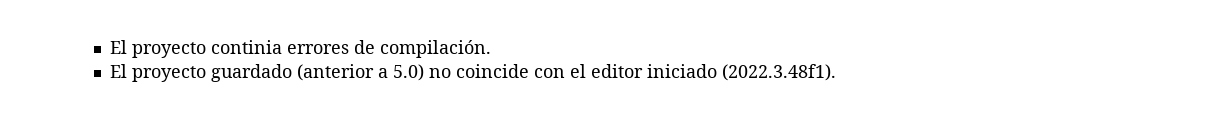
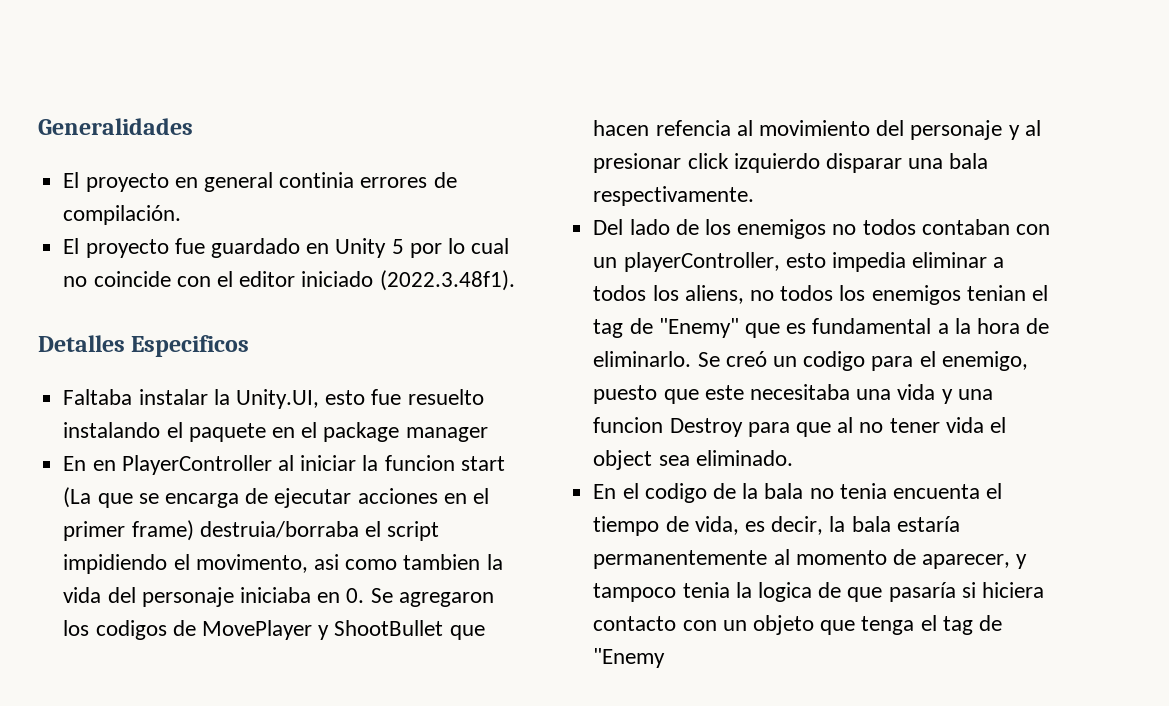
[109,40,206,58] El proyecto -> [38,118,193,135] [63,172,273,192] Generalidades // El proyecto en general
[210,64,424,82] guardado (anterior a 5.0) -> [174,238,510,258] fue guardado en Unity 5 por lo cual
(836, 72) none -> [38,335,250,357] [63,389,484,409] [63,422,488,442] [63,455,505,475] [63,487,489,508] [63,520,440,541] [63,554,503,574] [63,587,494,607] [63,620,485,640] [593,120,1041,140] [593,153,989,173] [593,186,755,206] [593,219,1050,239] [593,252,1005,272] [593,285,1048,305] [593,318,1050,338] [593,351,1028,371] [593,384,993,404] [593,417,1006,437] [593,450,793,470] [593,483,1003,503] [593,516,960,536] [593,549,1028,569] [593,582,1044,602] [593,615,1002,635] [593,648,666,668] // Detalles Especificos // Faltaba instalar la Unity.UI, esto fue resuelto instalando el paquete en el package manager // En en PlayerController al iniciar la funcion start (La que se encarga de ejecutar acciones en el primer frame) destruia/borraba el script impidiendo el movimento, asi como tambien la vida del personaje iniciaba en 0. Se agregaron los codigos de MovePlayer y ShootBullet que hacen refencia al movimiento del personaje y al presionar click izquierdo disparar una bala respectivamente. // Del lado de los enemigos no todos contaban con un playerController, esto impedia eliminar a todos los aliens, no todos los enemigos tenian el tag de "Enemy" que es fundamental a la hora de eliminarlo. Se creó un codigo para el enemigo, puesto que este necesitaba una vida y una funcion Destroy para que al no tener vida el object sea eliminado. // En el codigo de la bala no tenia encuenta el tiempo de vida, es decir, la bala estaría permanentemente al momento de aparecer, y tampoco tenia la logica de que pasaría si hiciera contacto con un objeto que tenga el tag de "Enemy

